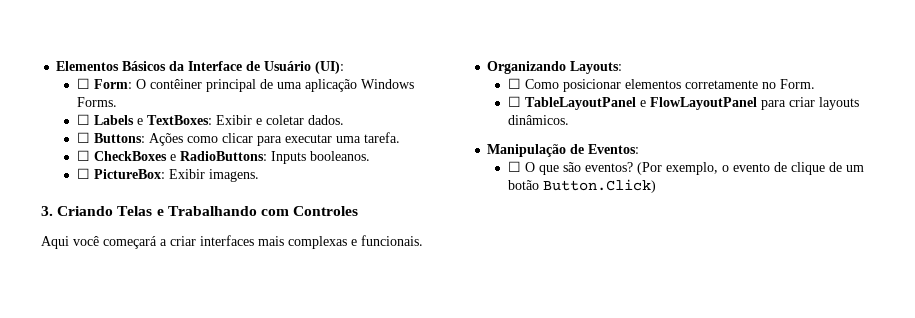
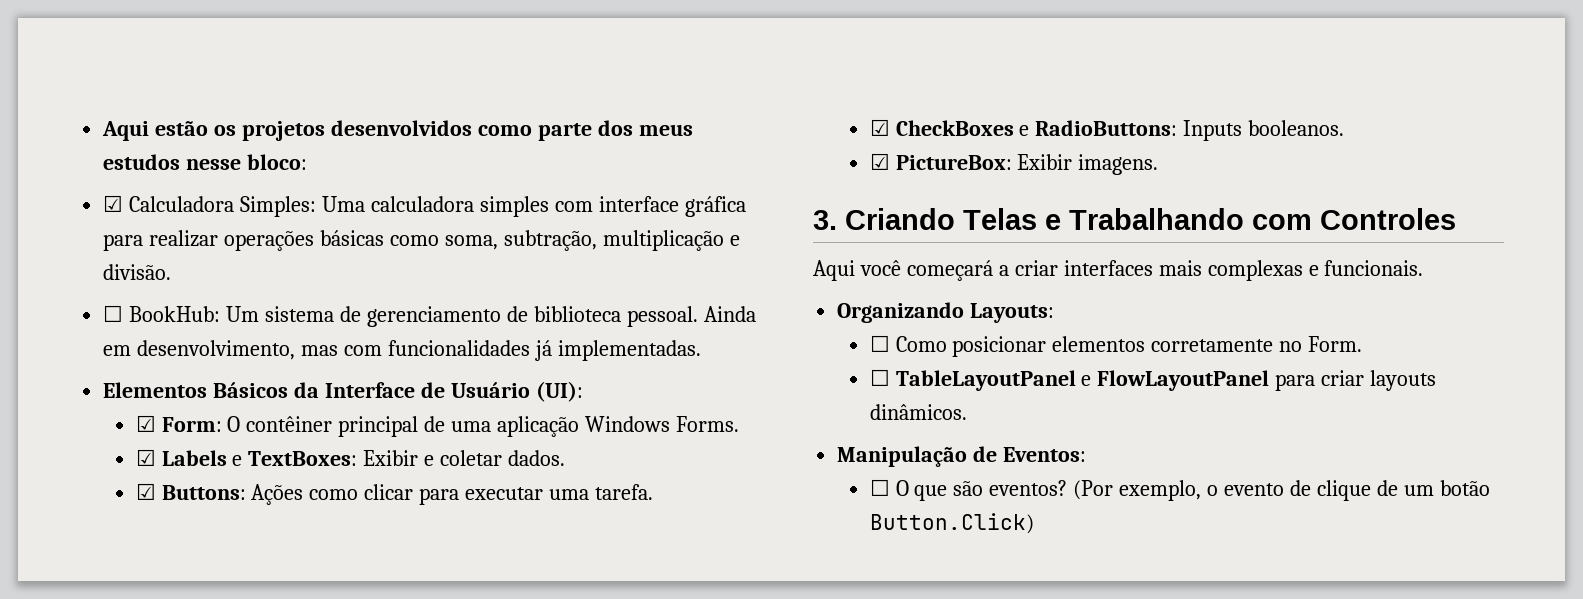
(56, 66) none -> [102,120,693,141] [103,154,308,170] [103,195,746,217] [103,230,740,251] [103,264,172,280] [103,305,756,327] [103,340,701,361] Aqui estão os projetos desenvolvidos como parte dos meus estudos nesse bloco: // ☑ Calculadora Simples: Uma calculadora simples com interface gráfica para realizar operações básicas como soma, subtração, multiplicação e divisão. // ☐ BookHub: Um sistema de gerenciamento de biblioteca pessoal. Ainda em desenvolvimento, mas com funcionalidades já implementadas. //
[76,78,90,89] ☐ -> [135,415,156,432] ☑
[76,114,90,125] ☐ -> [135,449,156,466] ☑
[76,132,90,143] ☐ -> [135,483,156,500] ☑
[76,150,90,161] ☐ -> [869,119,890,136] ☑
[76,168,90,179] ☐ -> [869,153,890,170] ☑

